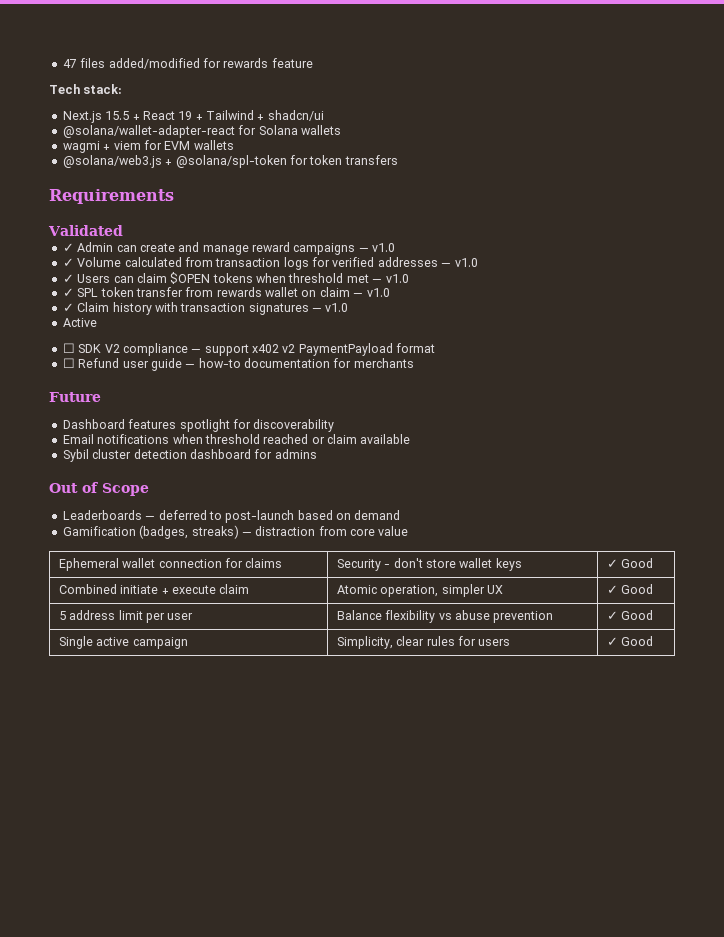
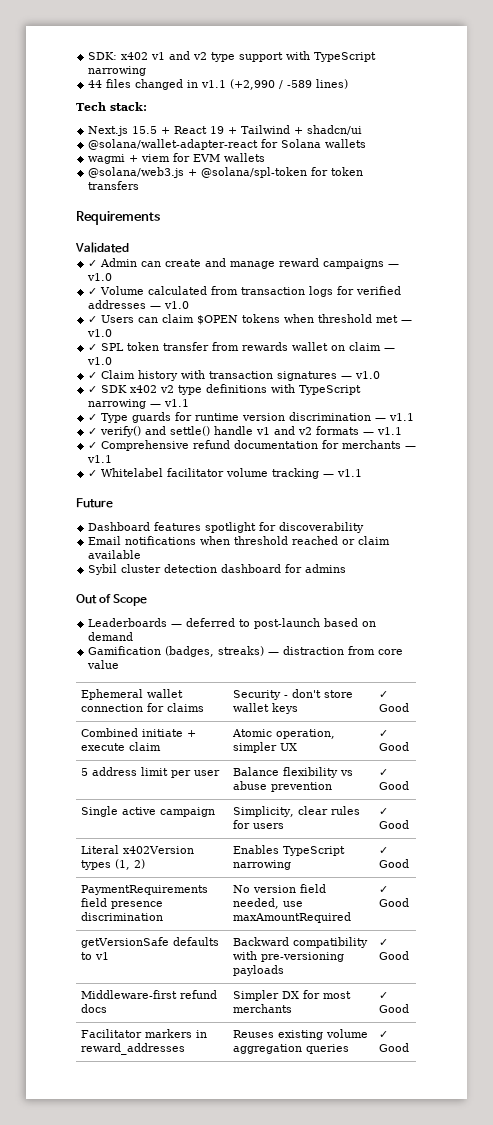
[62,58,313,69] 47 files added/modified for rewards feature -> [88,51,377,62] [88,66,147,76] [88,79,349,90] SDK: x402 v1 and v2 type support with TypeScript narrowing // 44 files changed in v1.1 (+2,990 / -589 lines)
[62,318,97,327] [62,343,436,356] [62,358,414,371] Active // ☐ SDK V2 compliance — support x402 v2 PaymentPayload format // ☐ Refund user guide — how-to documentation for merchants -> [88,384,362,395] [88,399,190,409] [88,412,415,423] [88,426,403,437] [88,440,417,451] [87,455,113,463] [88,468,363,479] ✓ SDK x402 v2 type definitions with TypeScript narrowing — v1.1 // ✓ Type guards for runtime version discrimination — v1.1 // ✓ verify() and settle() handle v1 and v2 formats — v1.1 // ✓ Comprehensive refund documentation for merchants — v1.1 // ✓ Whitelabel facilitator volume tracking — v1.1
(654, 641) none -> [80,845,194,854] [80,859,145,870] [232,845,345,856] [232,860,291,870] [378,847,388,854] [378,859,409,868] [80,885,208,895] [80,898,163,909] [80,912,163,921] [232,884,326,893] [232,898,303,909] [232,912,351,923] [378,886,388,893] [378,898,409,907] [80,937,219,948] [80,952,109,960] [232,937,368,948] [232,951,344,962] [232,965,284,976] [378,939,388,946] [378,951,409,960] [80,990,217,999] [80,1004,107,1013] [232,990,351,1001] [232,1004,292,1013] [378,992,388,999] [378,1004,409,1013] [80,1029,207,1038] [80,1043,185,1055] [232,1029,368,1040] [232,1044,349,1054] [378,1031,388,1038] [378,1043,409,1052] // Literal x402Version types (1, 2) | Enables TypeScript narrowing | ✓ Good // PaymentRequirements field presence discrimination | No version field needed, use maxAmountRequired | ✓ Good // getVersionSafe defaults to v1 | Backward compatibility with pre-versioning payloads | ✓ Good // Middleware-first refund docs | Simpler DX for most merchants | ✓ Good // Facilitator markers in reward_addresses | Reuses existing volume aggregation queries | ✓ Good

